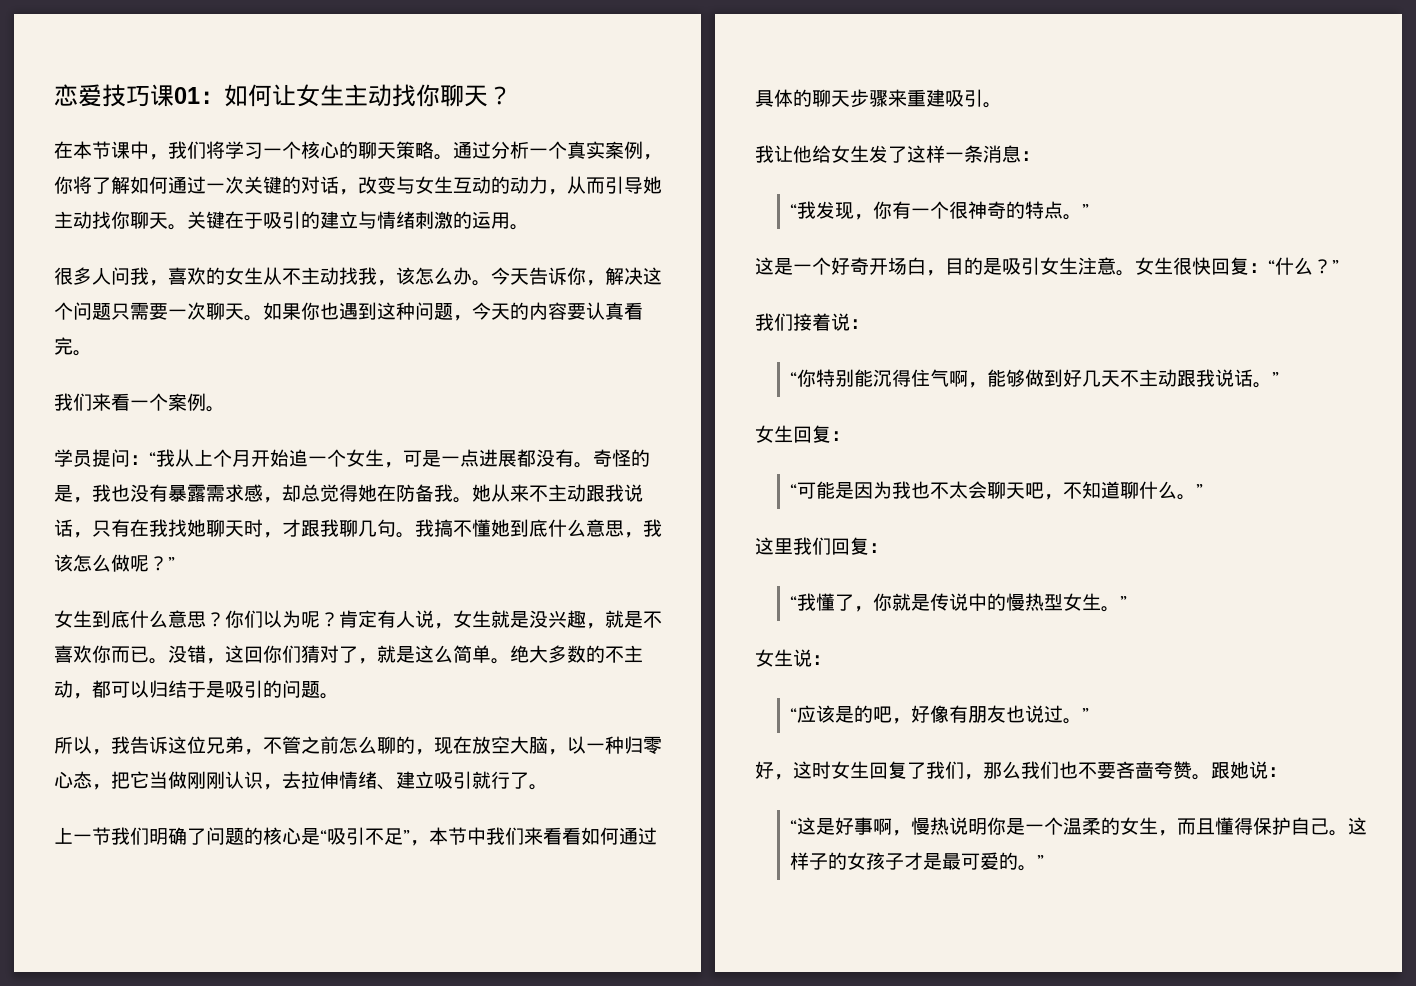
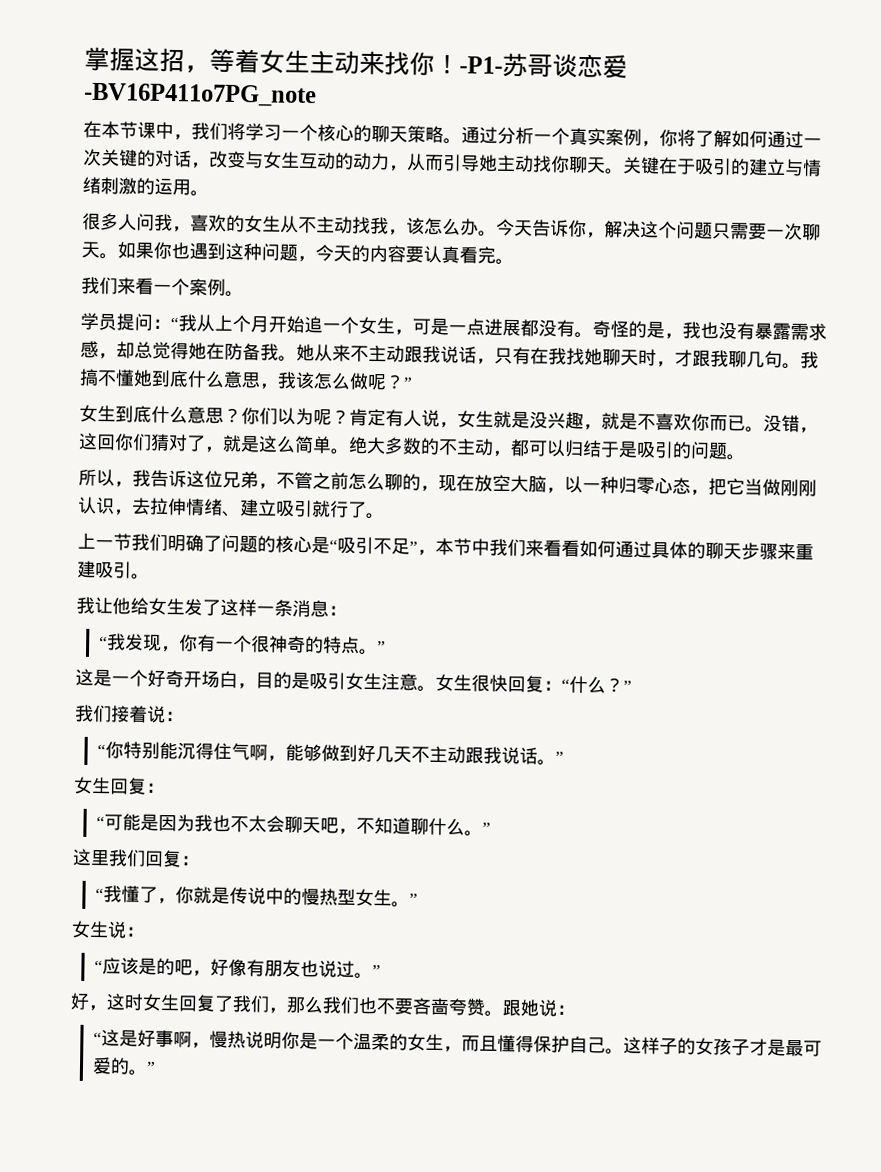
[54,84,512,107] 恋爱技巧课01：如何让女生主动找你聊天？ -> [84,46,628,79] [83,82,317,108] 掌握这招，等着女生主动来找你！-P1-苏哥谈恋爱-BV16P411o7PG_note

